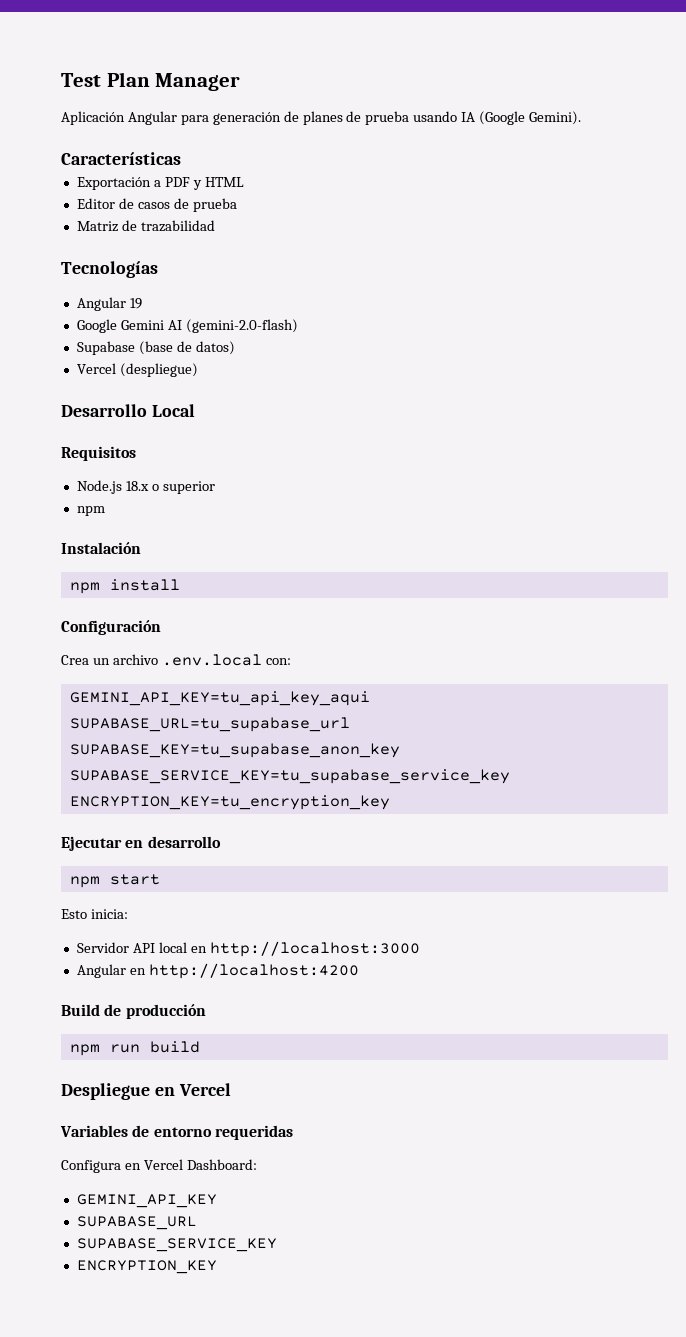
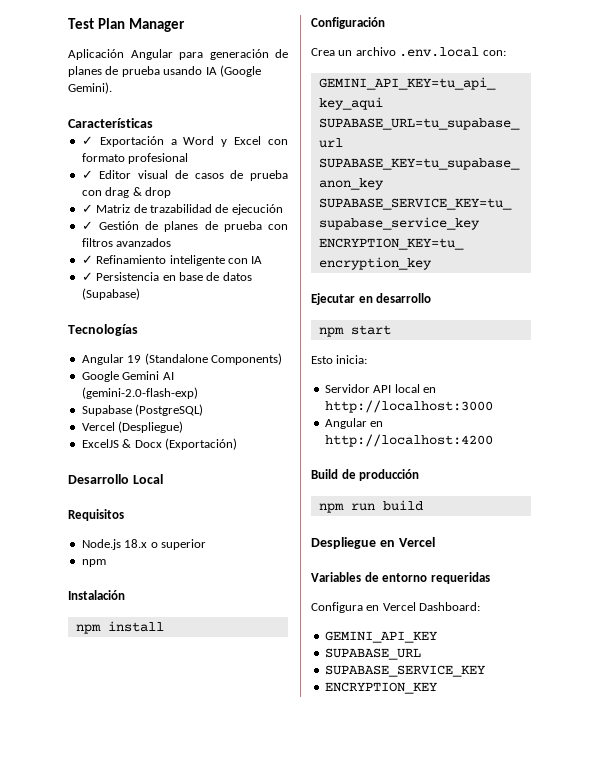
(181, 158) none -> [81,136,93,145] ✓
[164,177,244,190] [76,198,237,212] [76,220,215,232] PDF y HTML // Editor de casos de prueba // Matriz de trazabilidad -> [183,136,288,147] [81,153,189,164] [81,170,288,181] [81,187,171,198] [81,204,283,215] [81,221,288,232] [81,238,172,247] [81,255,263,266] [81,272,252,281] [81,288,140,300] Word y Excel con formato profesional // ✓ Editor visual de casos de prueba con drag & drop // ✓ Matriz de trazabilidad de ejecución // ✓ Gestión de planes de prueba con filtros avanzados // ✓ Refinamiento inteligente con IA // ✓ Persistencia en base de datos (Supabase)
(142, 303) none -> [144,353,282,365] (Standalone Components)
[185,319,298,333] (gemini-2.0-flash) -> [81,387,198,399] (gemini-2.0-flash-exp)
[138,341,235,355] [76,363,198,377] (base de datos) // Vercel (despliegue) -> [135,404,204,416] [81,421,184,433] [81,438,237,450] (PostgreSQL) // Vercel (Despliegue) // ExcelJS & Docx (Exportación)

